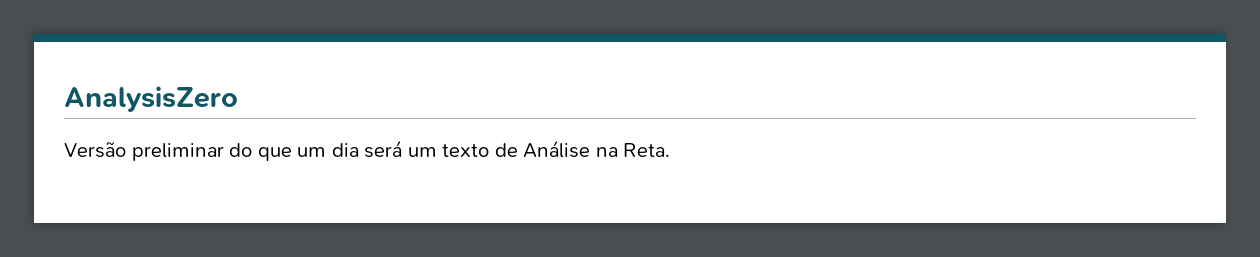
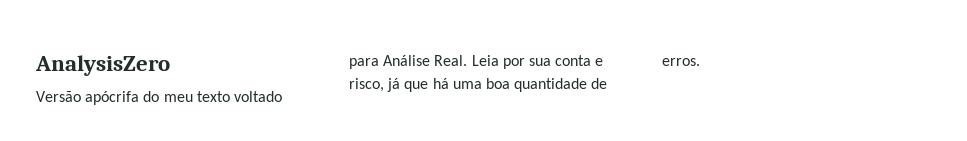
[131,140,671,161] preliminar do que um dia será um texto de Análise na Reta. -> [85,91,282,105] [349,55,604,69] [349,78,608,92] [662,58,700,66] apócrifa do meu texto voltado para Análise Real. Leia por sua conta e risco, já que há uma boa quantidade de erros.

